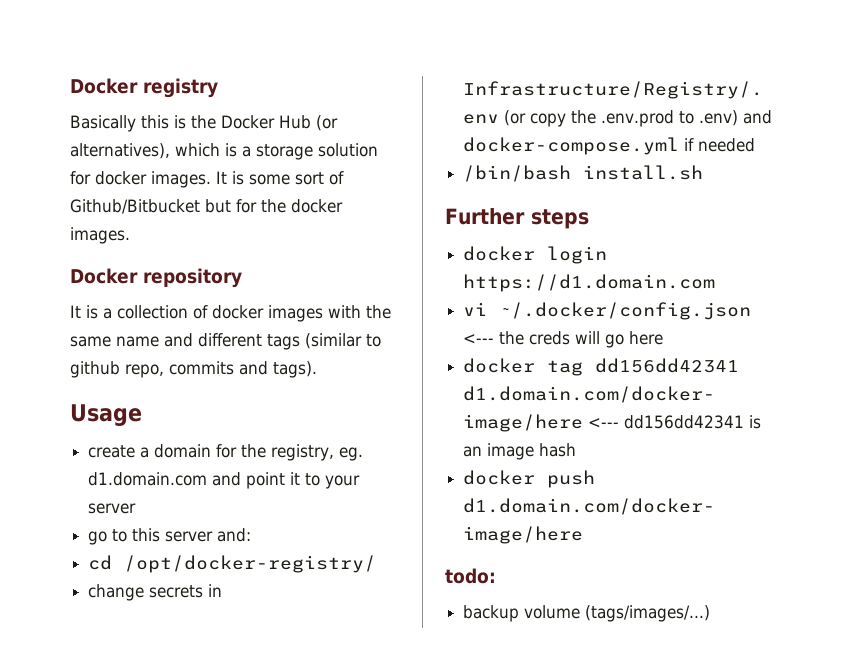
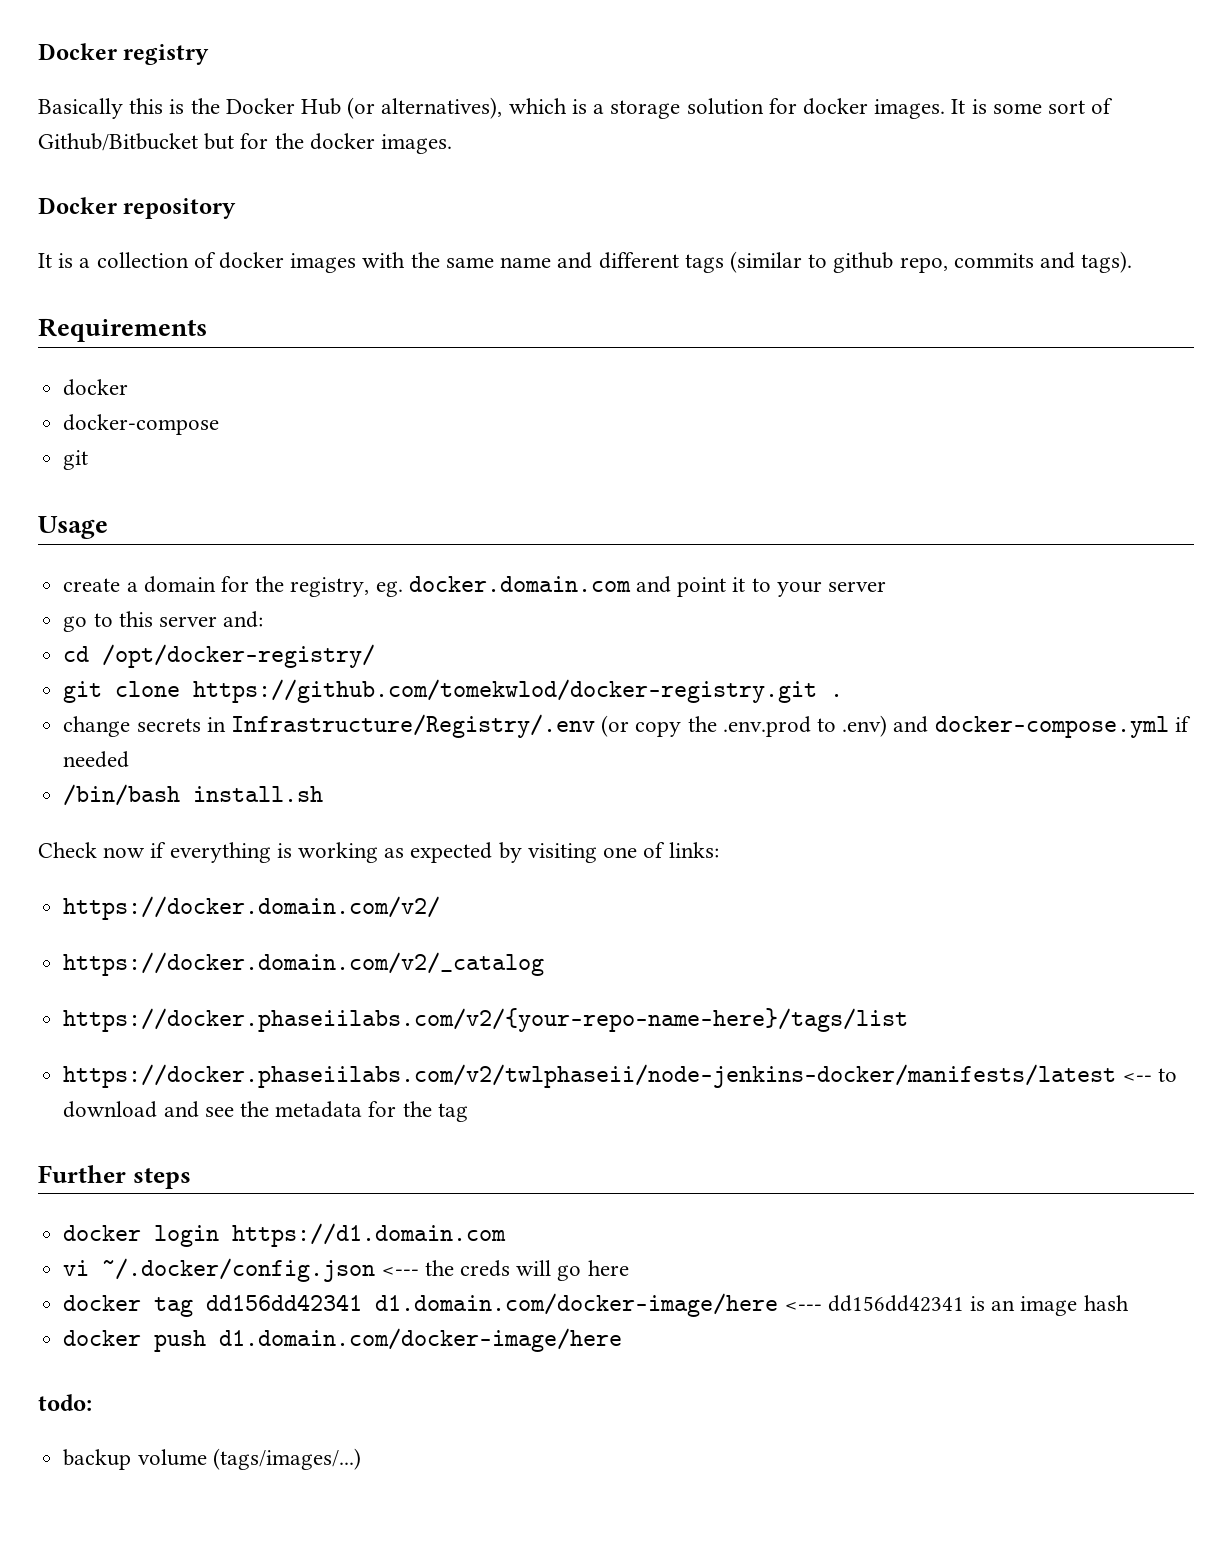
(317, 369) none -> [38,318,207,342] [63,379,129,396] [63,414,220,435] [63,450,89,470] // Requirements // docker // docker-compose // git
[88,472,208,486] d1.domain.com -> [408,576,631,592] docker.domain.com
(377, 564) none -> [63,679,844,703] // git clone https://github.com/tomekwlod/docker-registry.git .
(704, 172) none -> [38,842,719,863] [63,896,441,920] [63,952,545,976] [63,1008,909,1032] [63,1064,1177,1088] [63,1101,468,1122] // Check now if everything is working as expected by visiting one of links: // https://docker.domain.com/v2/ // https://docker.domain.com/v2/_catalog // https://docker.phaseiilabs.com/v2/{your-repo-name-here}/tags/list // https://docker.phaseiilabs.com/v2/twlphaseii/node-jenkins-docker/manifests/latest <-- to download and see the metadata for the tag

